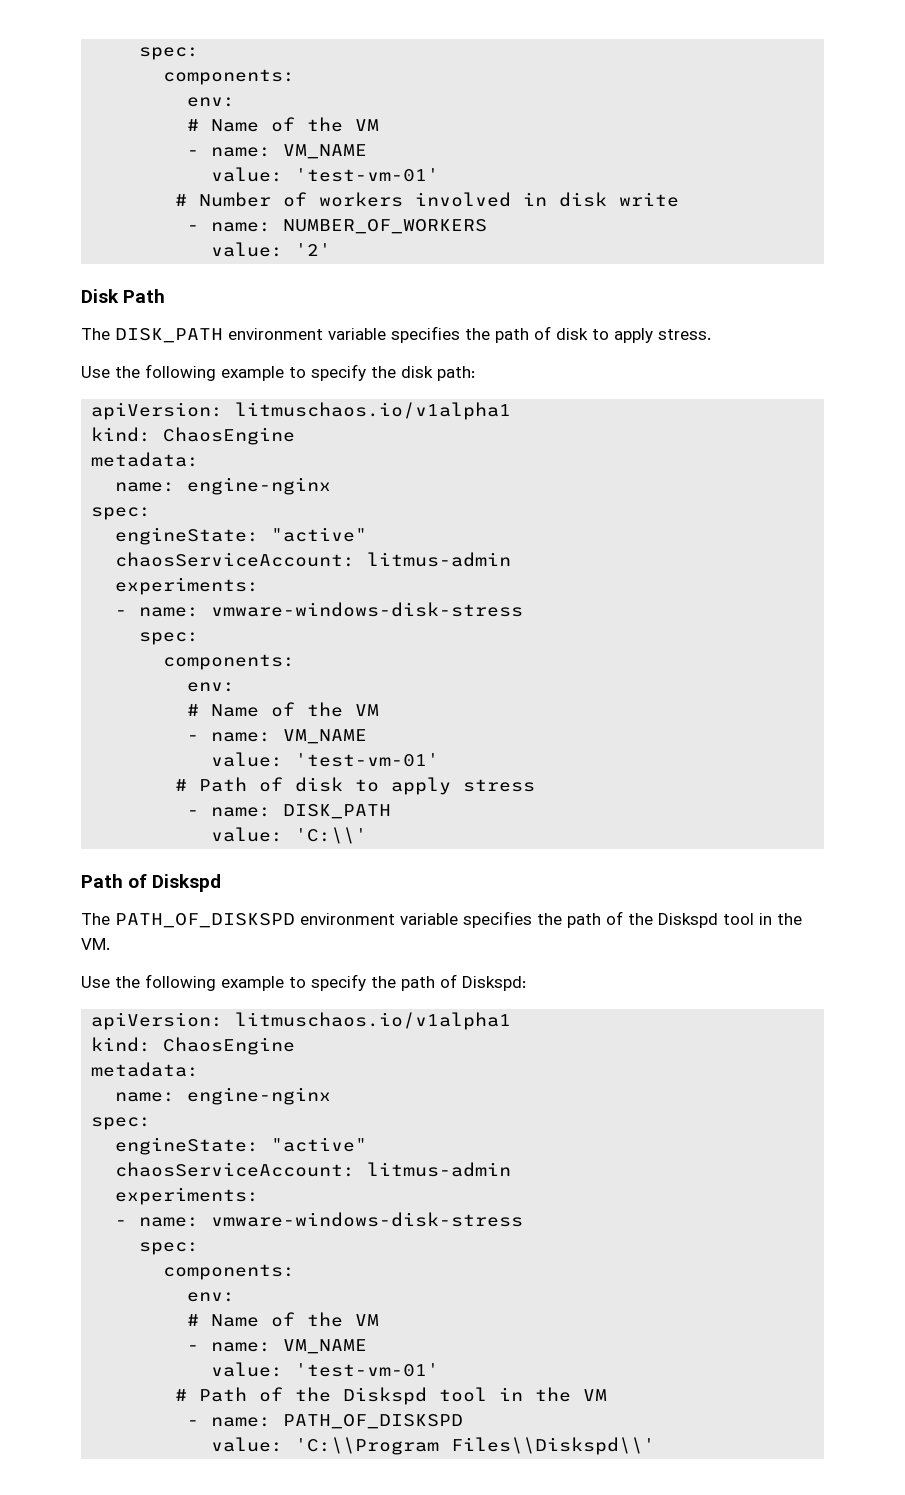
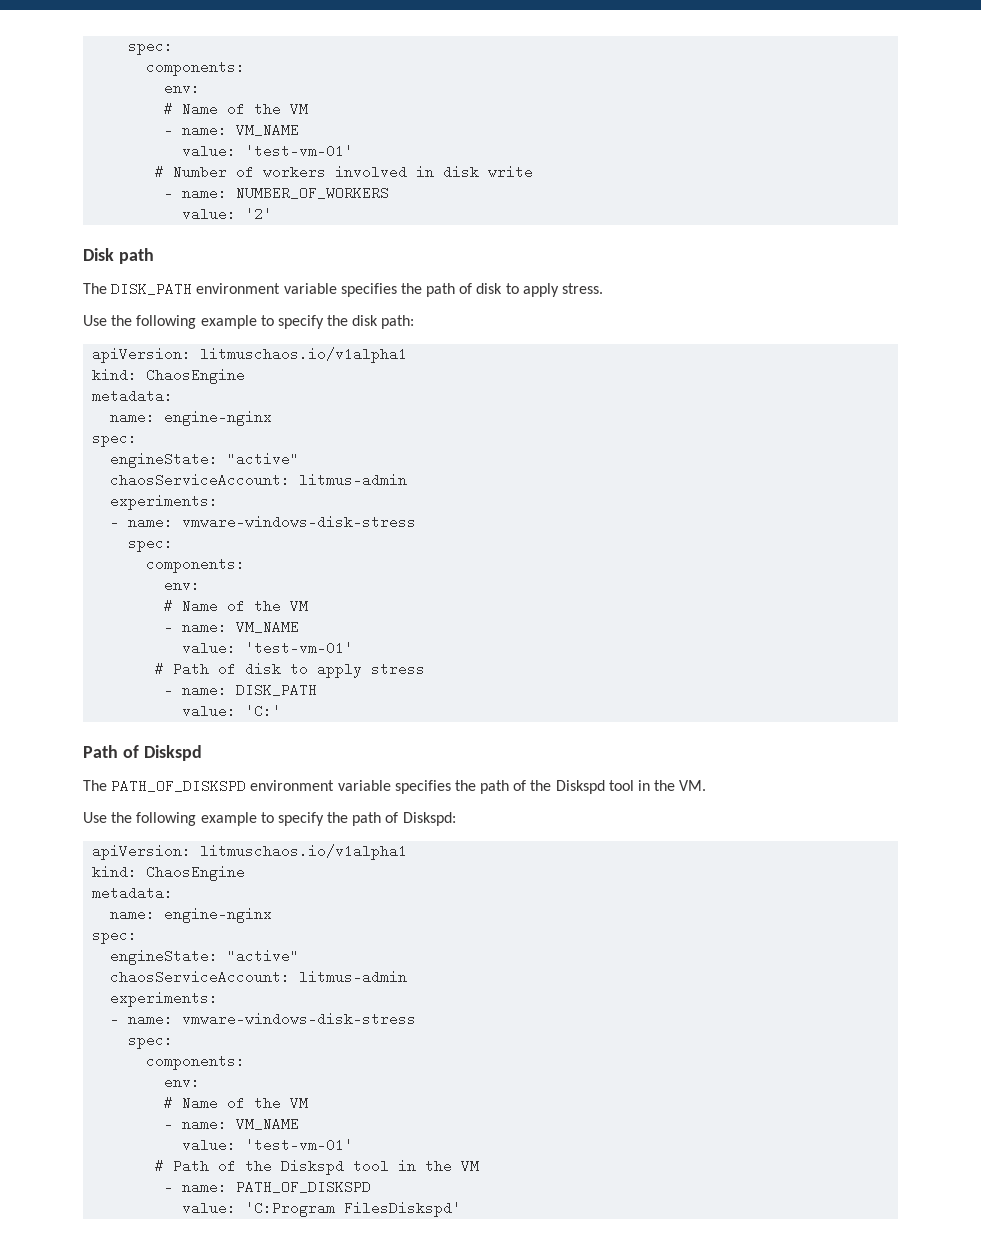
[123,289,166,303] Path -> [118,248,154,264] path
[295,827,368,844] 'C:\\' -> [245,704,282,718] 'C:'
[295,1437,656,1455] 'C:\\Program Files\\Diskspd\\' -> [245,1201,462,1217] 'C:Program FilesDiskspd'

